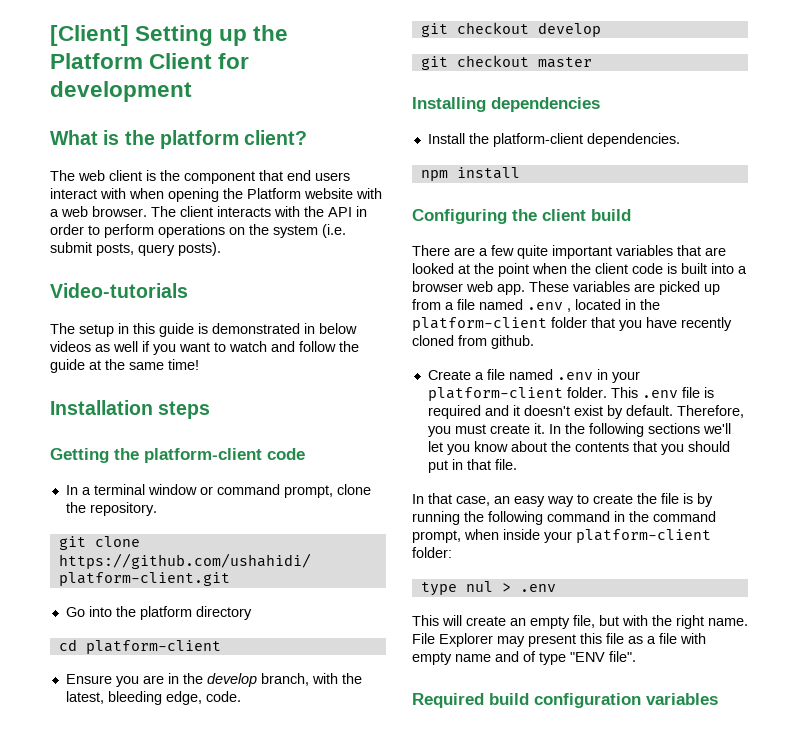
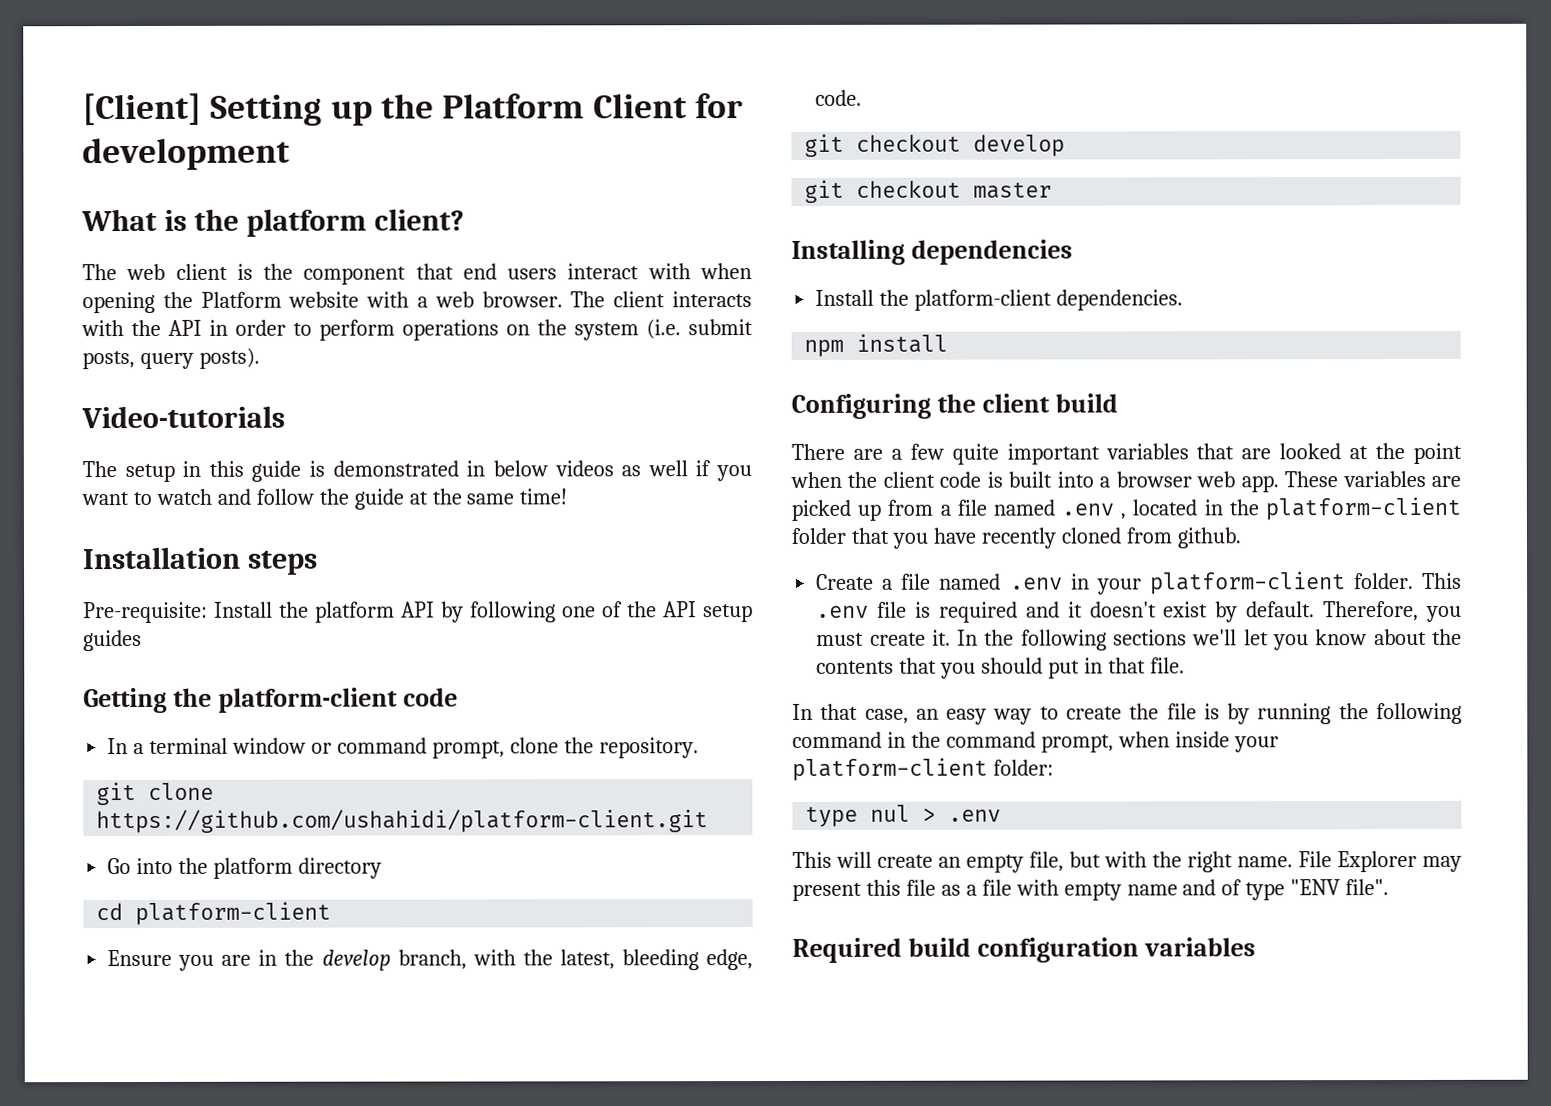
(211, 410) none -> [83,601,753,624] [83,629,142,652] // Pre-requisite: Install the platform API by following one of the API setup guides

